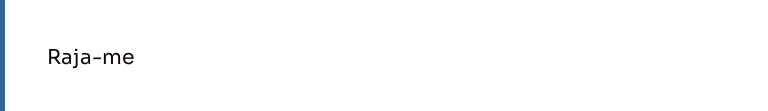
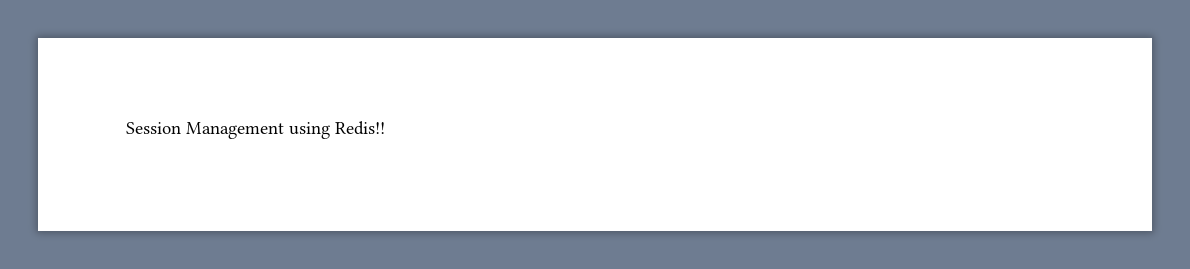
[47,48,135,69] Raja-me -> [126,121,385,139] Session Management using Redis!!

